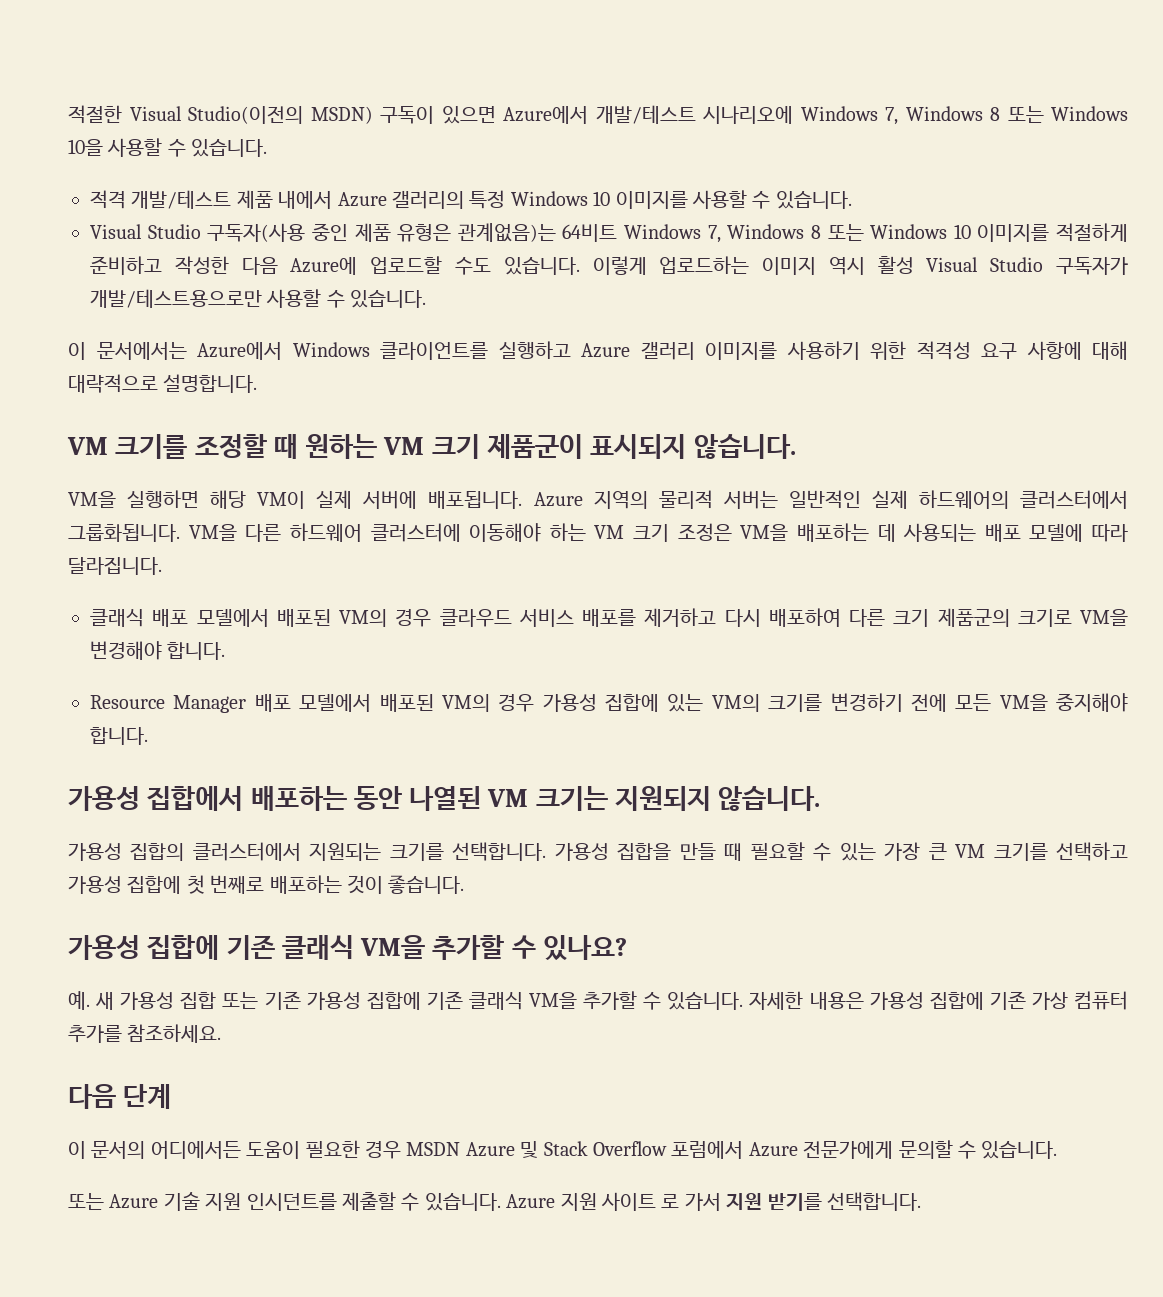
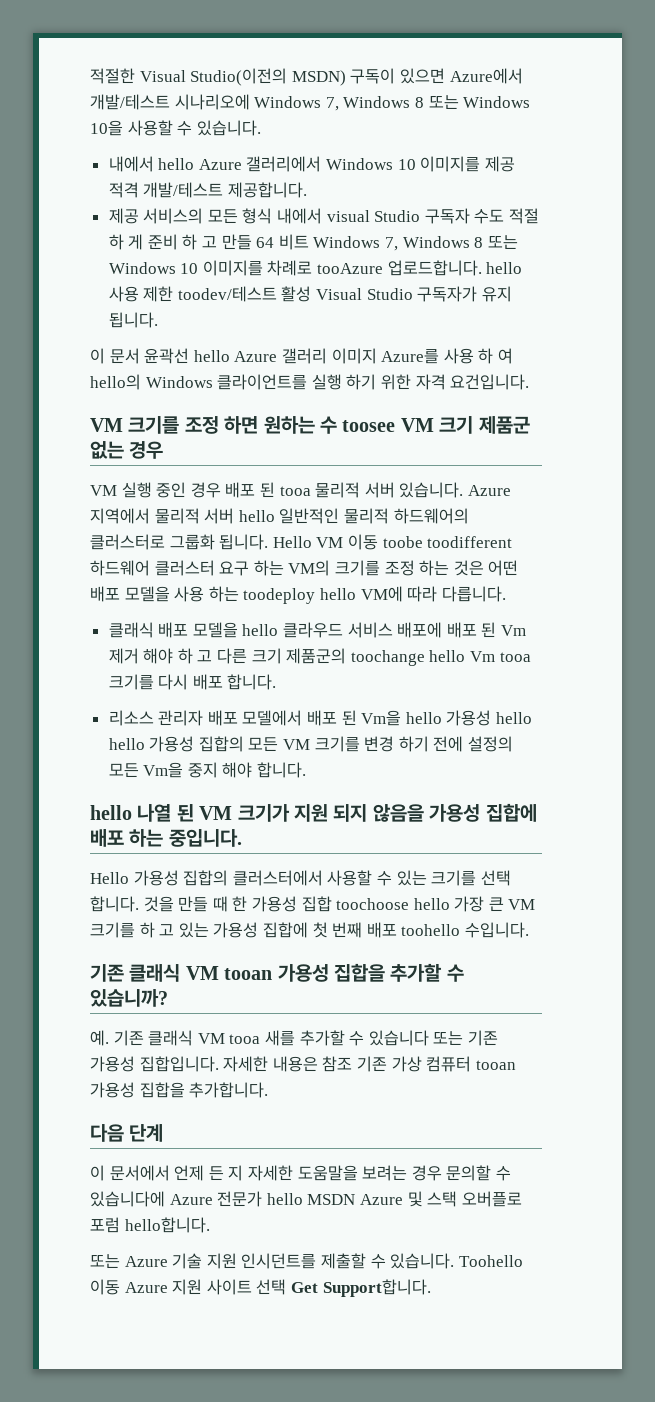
[90,190,852,209] [90,223,618,242] 적격 개발/테스트 제품 내에서 Azure 갤러리의 특정 Windows 10 이미지를 사용할 수 있습니다. // Visual Studio 구독자(사용 중인 제품 유형은 관계없음)는 64비트 -> [108,156,515,172] [108,182,307,198] [108,208,540,224] [108,234,309,250] 내에서 hello Azure 갤러리에서 Windows 10 이미지를 제공 적격 개발/테스트 제공합니다. // 제공 서비스의 모든 형식 내에서 visual Studio 구독자 수도 적절 하 게 준비 하 고 만들 64 비트
[1056,223,1128,242] [90,256,1129,275] [90,289,427,308] [68,341,1128,360] [68,374,258,393] [67,434,796,459] [68,490,1128,509] [68,523,1128,542] [68,557,162,575] [90,608,1128,627] [90,641,226,660] [90,693,1128,713] [90,727,148,745] [68,786,821,811] [68,842,1129,861] [68,875,465,894] [68,935,628,961] 적절하게 준비하고 작성한 다음 Azure에 업로드할 수도 있습니다. 이렇게 업로드하는 이미지 역시 활성 Visual Studio 구독자가 개발/테스트용으로만 사용할 수 있습니다. // 이 문서에서는 Azure에서 Windows 클라이언트를 실행하고 Azure 갤러리 이미지를 사용하기 위한 적격성 요구 사항에 대해 대략적으로 설명합니다. // VM 크기를 조정할 때 원하는 VM 크기 제품군이 표시되지 않습니다. // VM을 실행하면 해당 VM이 실제 서버에 배포됩니다. Azure 지역의 물리적 서버는 일반적인 실제 하드웨어의 클러스터에서 그룹화됩니다. VM을 다른 하드웨어 클러스터에 이동해야 하는 VM 크기 조정은 VM을 배포하는 데 사용되는 배포 모델에 따라 달라집니다. // 클래식 배포 모델에서 배포된 VM의 경우 클라우드 서비스 배포를 제거하고 다시 배포하여 다른 크기 제품군의 크기로 VM을 변경해야 합니다. // Resource Manager 배포 모델에서 배포된 VM의 경우 가용성 집합에 있는 VM의 크기를 변경하기 전에 모든 VM을 중지해야 합니다. // 가용성 집합에서 배포하는 동안 나열된 VM 크기는 지원되지 않습니다. // 가용성 집합의 클러스터에서 지원되는 크기를 선택합니다. 가용성 집합을 만들 때 필요할 수 있는 가장 큰 VM 크기를 선택하고 가용성 집합에 첫 번째로 배포하는 것이 좋습니다. // 가용성 집합에 기존 클래식 VM을 추가할 수 있나요? -> [267,260,523,276] [108,286,512,302] [108,312,158,328] [90,348,513,364] [90,374,530,390] [90,416,530,434] [90,441,164,459] [90,482,511,498] [90,508,469,524] [90,534,513,550] [90,560,519,576] [90,586,506,604] [108,622,527,638] [108,648,531,666] [108,674,277,690] [108,710,533,726] [108,736,514,752] [108,762,307,778] [90,803,537,822] [90,829,242,847] [90,870,511,886] [90,896,536,912] [90,922,529,938] [90,963,464,982] [90,989,168,1007] 차례로 tooAzure 업로드합니다. hello 사용 제한 toodev/테스트 활성 Visual Studio 구독자가 유지 됩니다. // 이 문서 윤곽선 hello Azure 갤러리 이미지 Azure를 사용 하 여 hello의 Windows 클라이언트를 실행 하기 위한 자격 요건입니다. // VM 크기를 조정 하면 원하는 수 toosee VM 크기 제품군 없는 경우 // VM 실행 중인 경우 배포 된 tooa 물리적 서버 있습니다. Azure 지역에서 물리적 서버 hello 일반적인 물리적 하드웨어의 클러스터로 그룹화 됩니다. Hello VM 이동 toobe toodifferent 하드웨어 클러스터 요구 하는 VM의 크기를 조정 하는 것은 어떤 배포 모델을 사용 하는 toodeploy hello VM에 따라 다릅니다. // 클래식 배포 모델을 hello 클라우드 서비스 배포에 배포 된 Vm 제거 해야 하 고 다른 크기 제품군의 toochange hello Vm tooa 크기를 다시 배포 합니다. // 리소스 관리자 배포 모델에서 배포 된 Vm을 hello 가용성 hello hello 가용성 집합의 모든 VM 크기를 변경 하기 전에 설정의 모든 Vm을 중지 해야 합니다. // hello 나열 된 VM 크기가 지원 되지 않음을 가용성 집합에 배포 하는 중입니다. // Hello 가용성 집합의 클러스터에서 사용할 수 있는 크기를 선택 합니다. 것을 만들 때 한 가용성 집합 toochoose hello 가장 큰 VM 크기를 하 고 있는 가용성 집합에 첫 번째 배포 toohello 수입니다. // 기존 클래식 VM tooan 가용성 집합을 추가할 수 있습니까?
[95,991,1129,1010] [68,1024,222,1043] [68,1084,172,1109] [68,1140,1058,1159] 새 가용성 집합 또는 기존 가용성 집합에 기존 클래식 VM을 추가할 수 있습니다. 자세한 내용은 가용성 집합에 기존 가상 컴퓨터 추가를 참조하세요. // 다음 단계 // 이 문서의 어디에서든 도움이 필요한 경우 MSDN Azure 및 Stack Overflow 포럼에서 Azure 전문가에게 문의할 수 있습니다. -> [113,1030,498,1046] [90,1056,516,1072] [90,1082,269,1098] [90,1124,164,1142] [90,1165,511,1181] [90,1191,522,1207] [90,1217,210,1233] 기존 클래식 VM tooa 새를 추가할 수 있습니다 또는 기존 가용성 집합입니다. 자세한 내용은 참조 기존 가상 컴퓨터 tooan 가용성 집합을 추가합니다. // 다음 단계 // 이 문서에서 언제 든 지 자세한 도움말을 보려는 경우 문의할 수 있습니다에 Azure 전문가 hello MSDN Azure 및 스택 오버플로 포럼 hello합니다.
(501, 1202) none -> [458,1255,523,1267] [90,1279,120,1295] Toohello 이동
[661,1192,921,1211] 로 가서 지원 받기를 선택합니다. -> [256,1279,431,1297] 선택 Get Support합니다.

